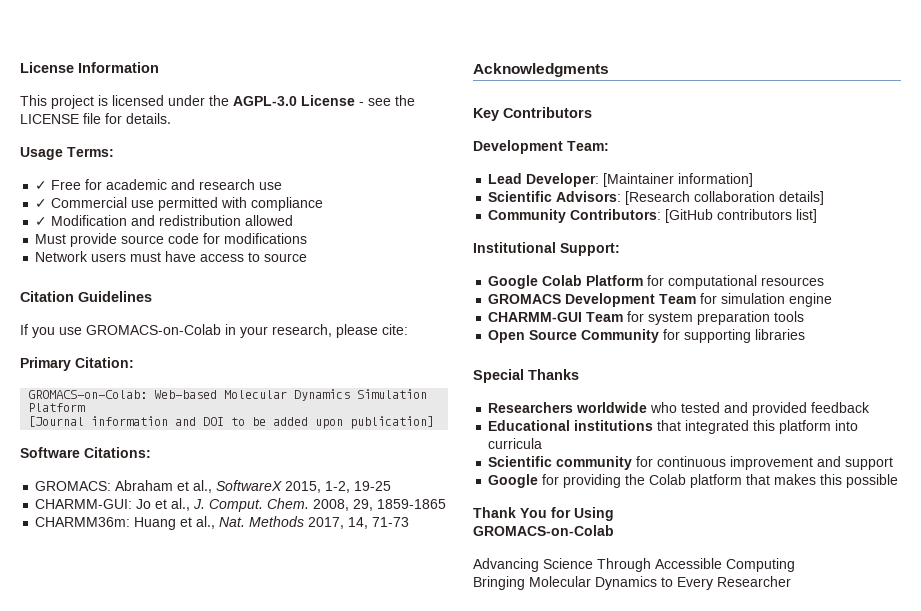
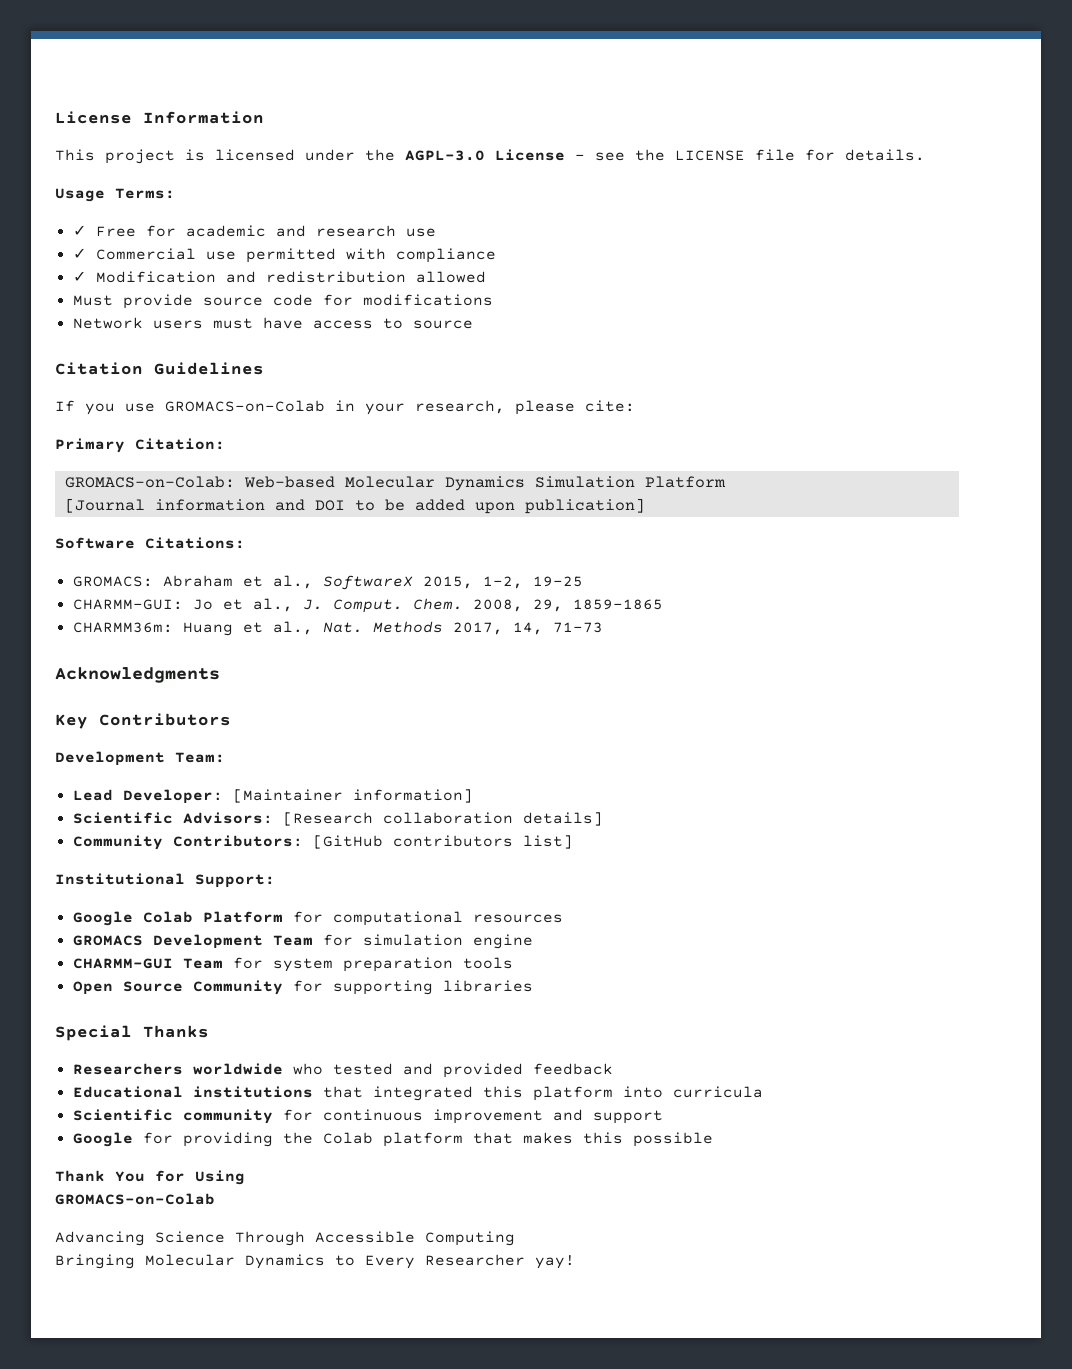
(791, 581) none -> [535,1255,575,1269] yay!

